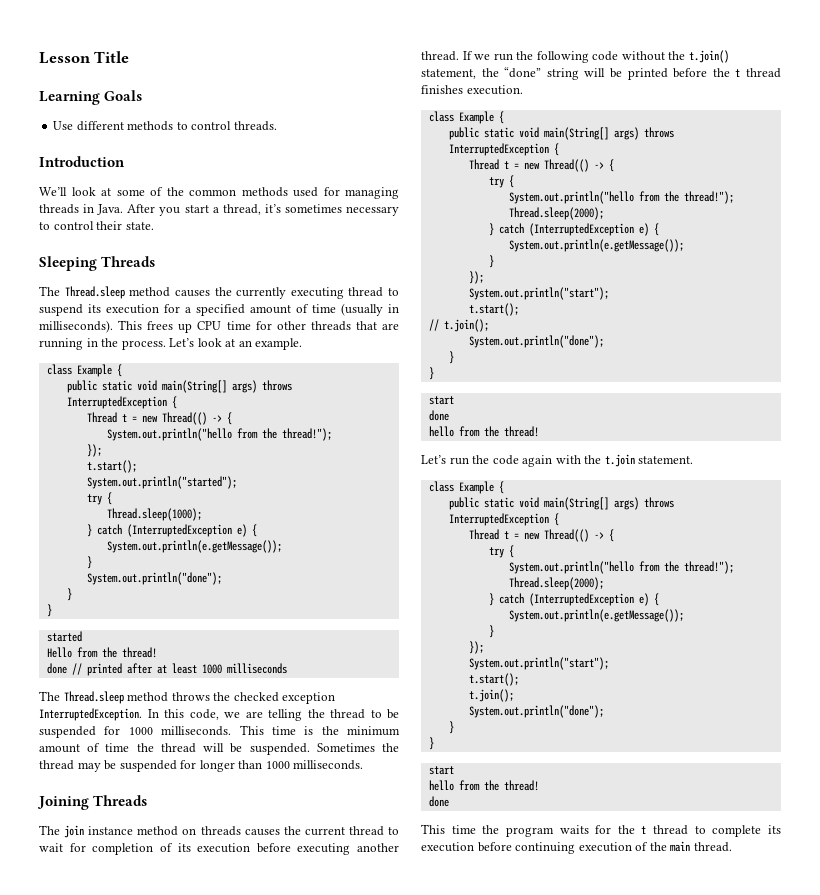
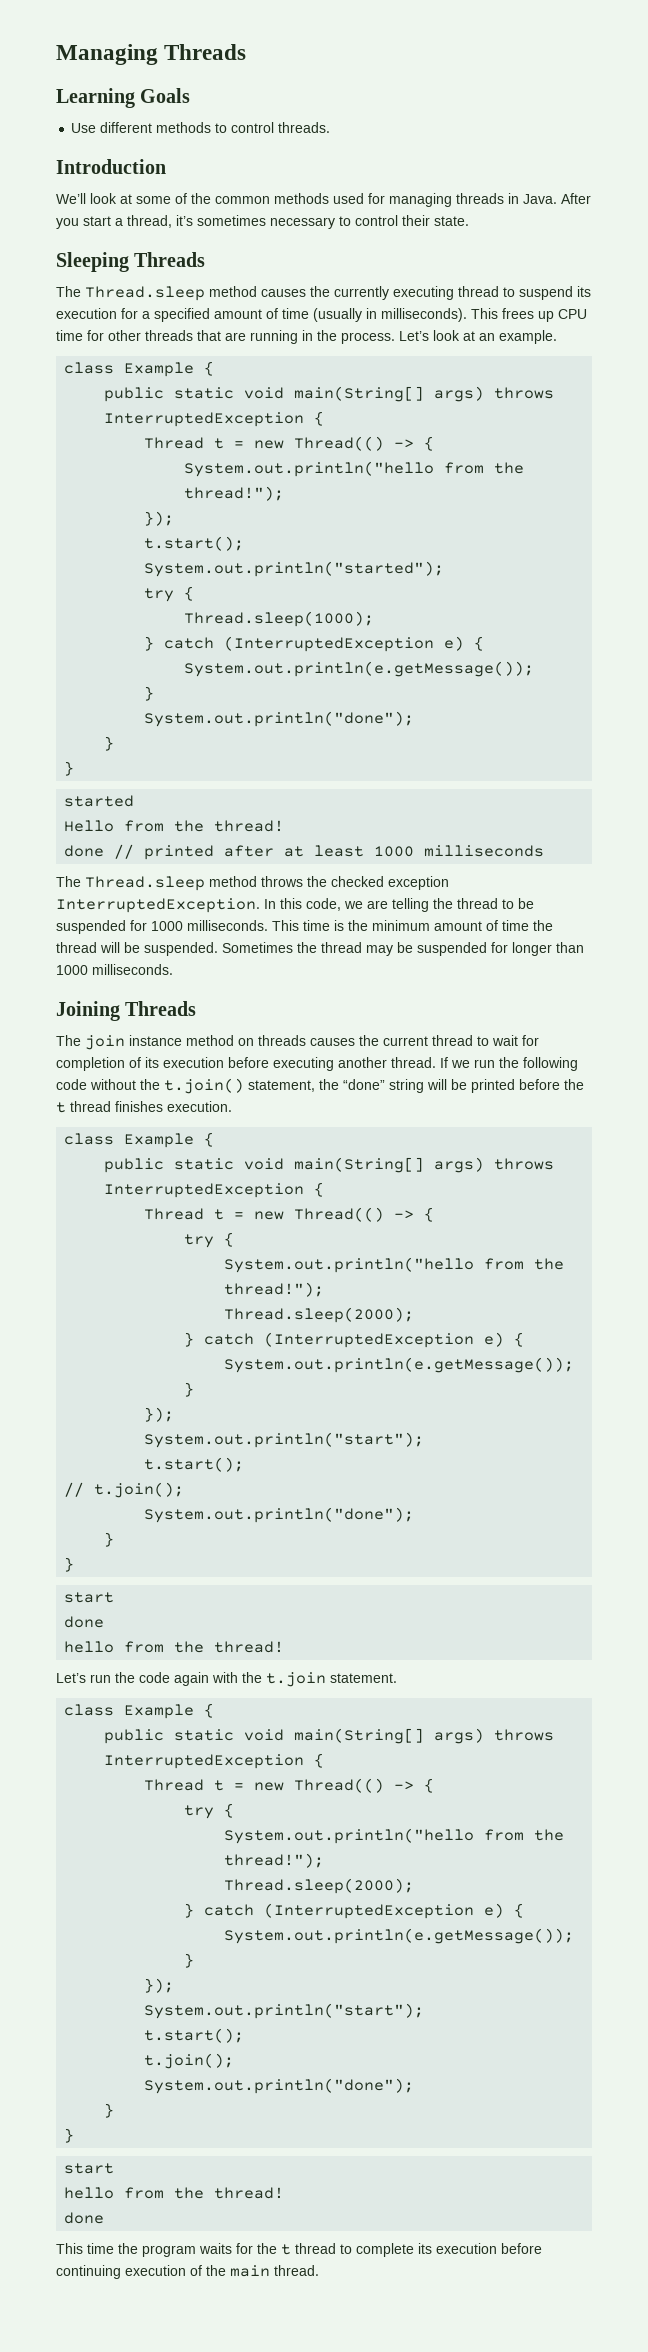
[39,51,130,64] Lesson Title -> [56,44,247,65] Managing Threads

